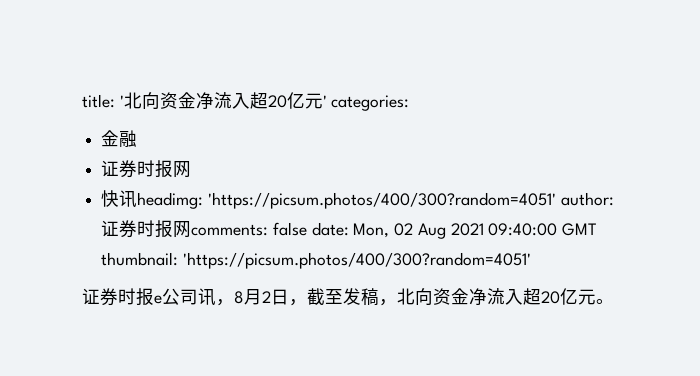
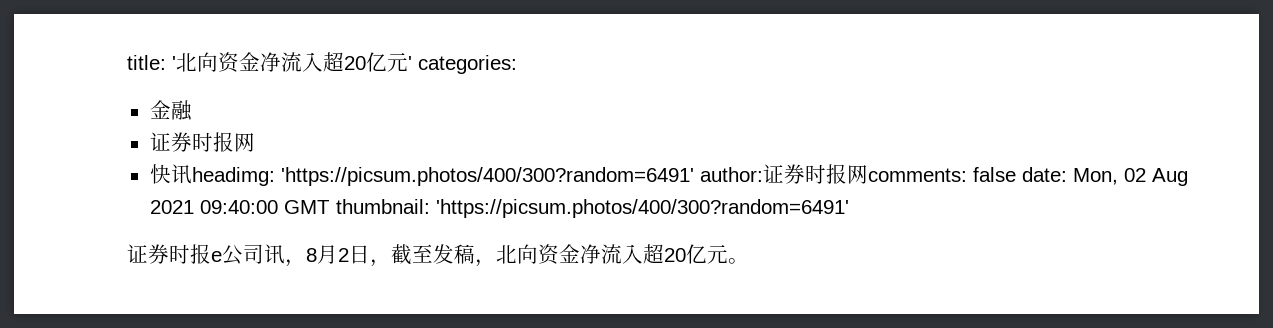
[207,192,556,209] 'https://picsum.photos/400/300?random=4051' -> [280,167,694,186] 'https://picsum.photos/400/300?random=6491'
[182,252,531,269] 'https://picsum.photos/400/300?random=4051' -> [435,199,849,218] 'https://picsum.photos/400/300?random=6491'

